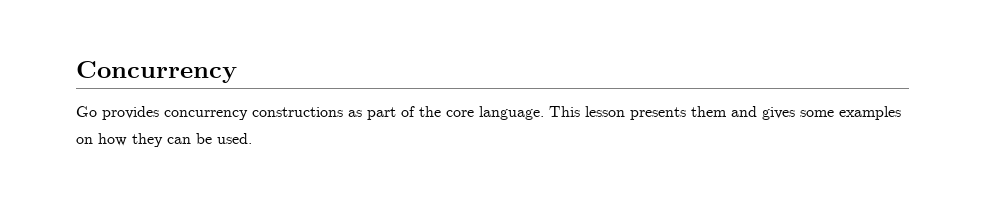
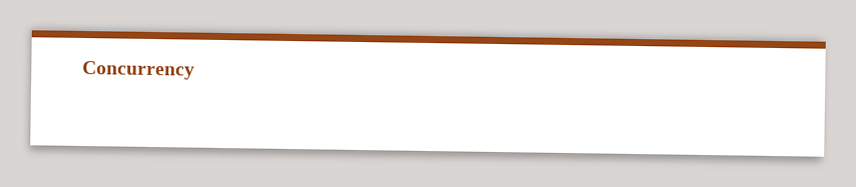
[76,106,901,120] [76,133,252,147] // Go provides concurrency constructions as part of the core language. This lesson presents them and gives some examples on how they can be used. -> (195, 70) none

